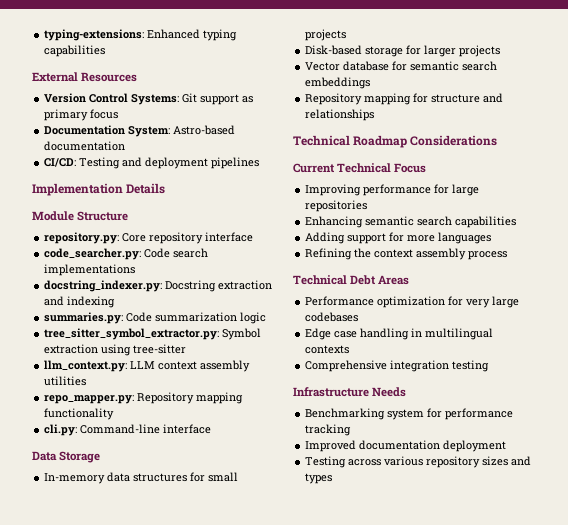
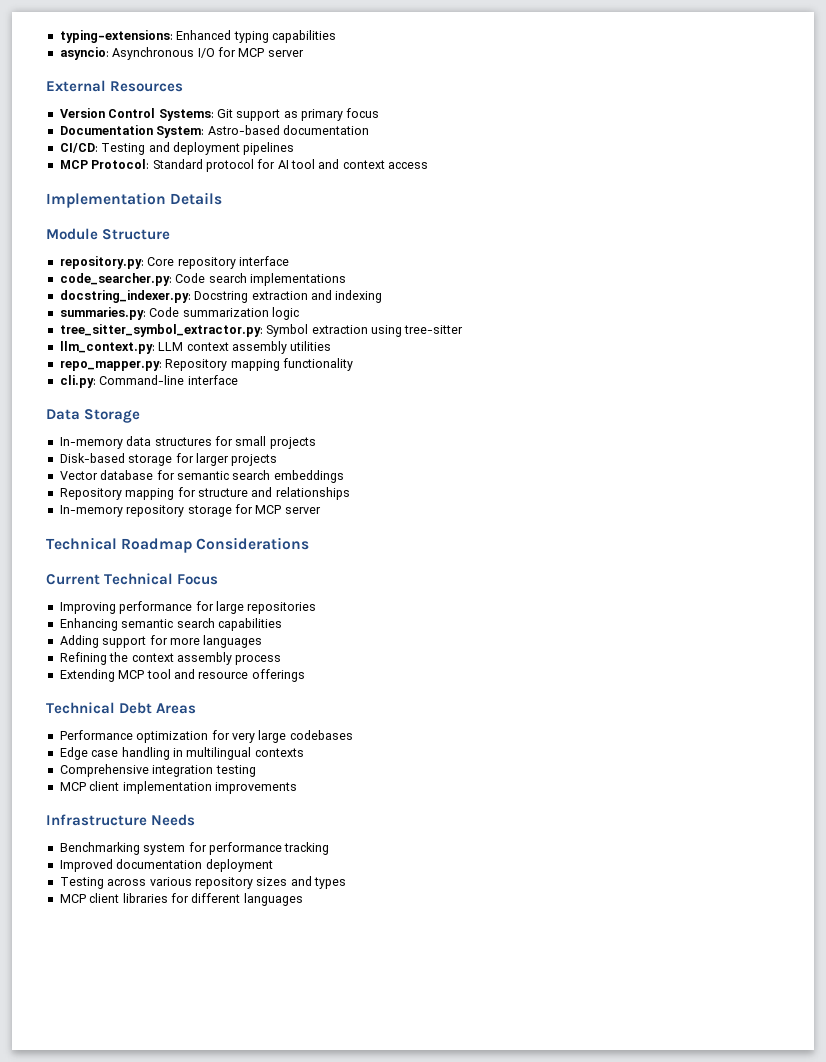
(106, 51) none -> [59,47,304,60] // asyncio: Asynchronous I/O for MCP server
(260, 163) none -> [59,159,429,172] // MCP Protocol: Standard protocol for AI tool and context access
(375, 115) none -> [59,504,321,517] // In-memory repository storage for MCP server
(508, 255) none -> [59,669,305,682] // Extending MCP tool and resource offerings
(490, 366) none -> [59,781,297,794] // MCP client implementation improvements
(333, 478) none -> [59,893,303,906] // MCP client libraries for different languages

